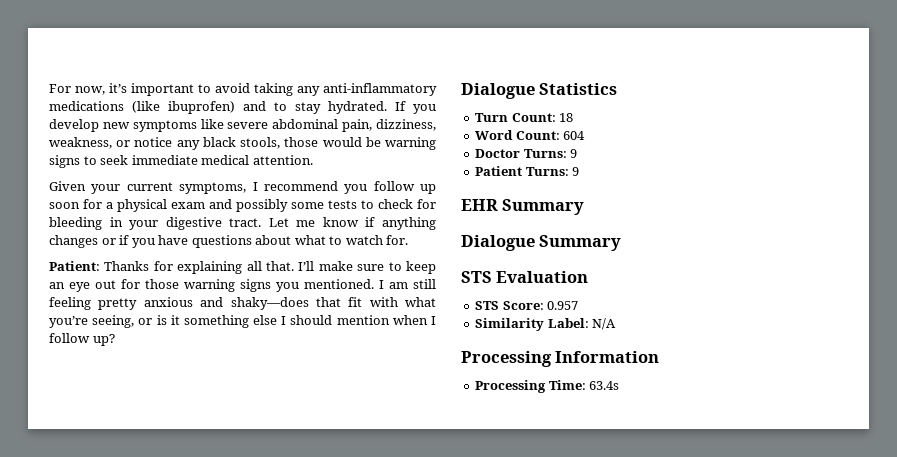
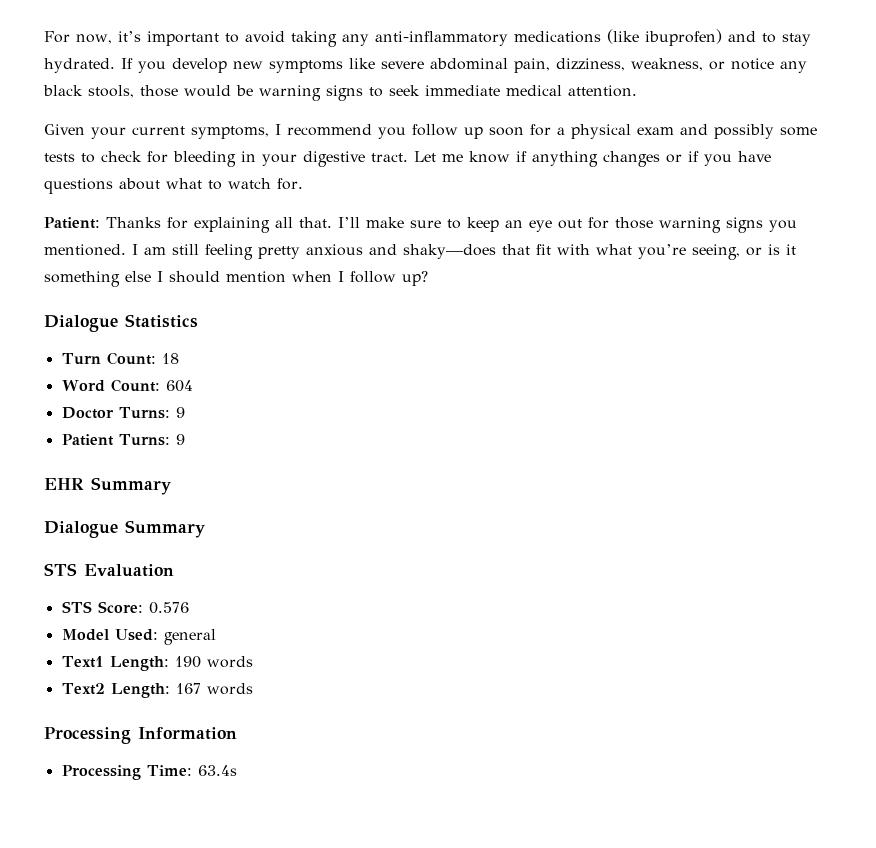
[547,301,579,310] [475,318,617,331] 0.957 // Similarity Label: N/A -> [148,602,189,614] [61,629,216,645] [61,656,253,671] [61,683,253,698] 0.576 // Model Used: general // Text1 Length: 190 words // Text2 Length: 167 words

